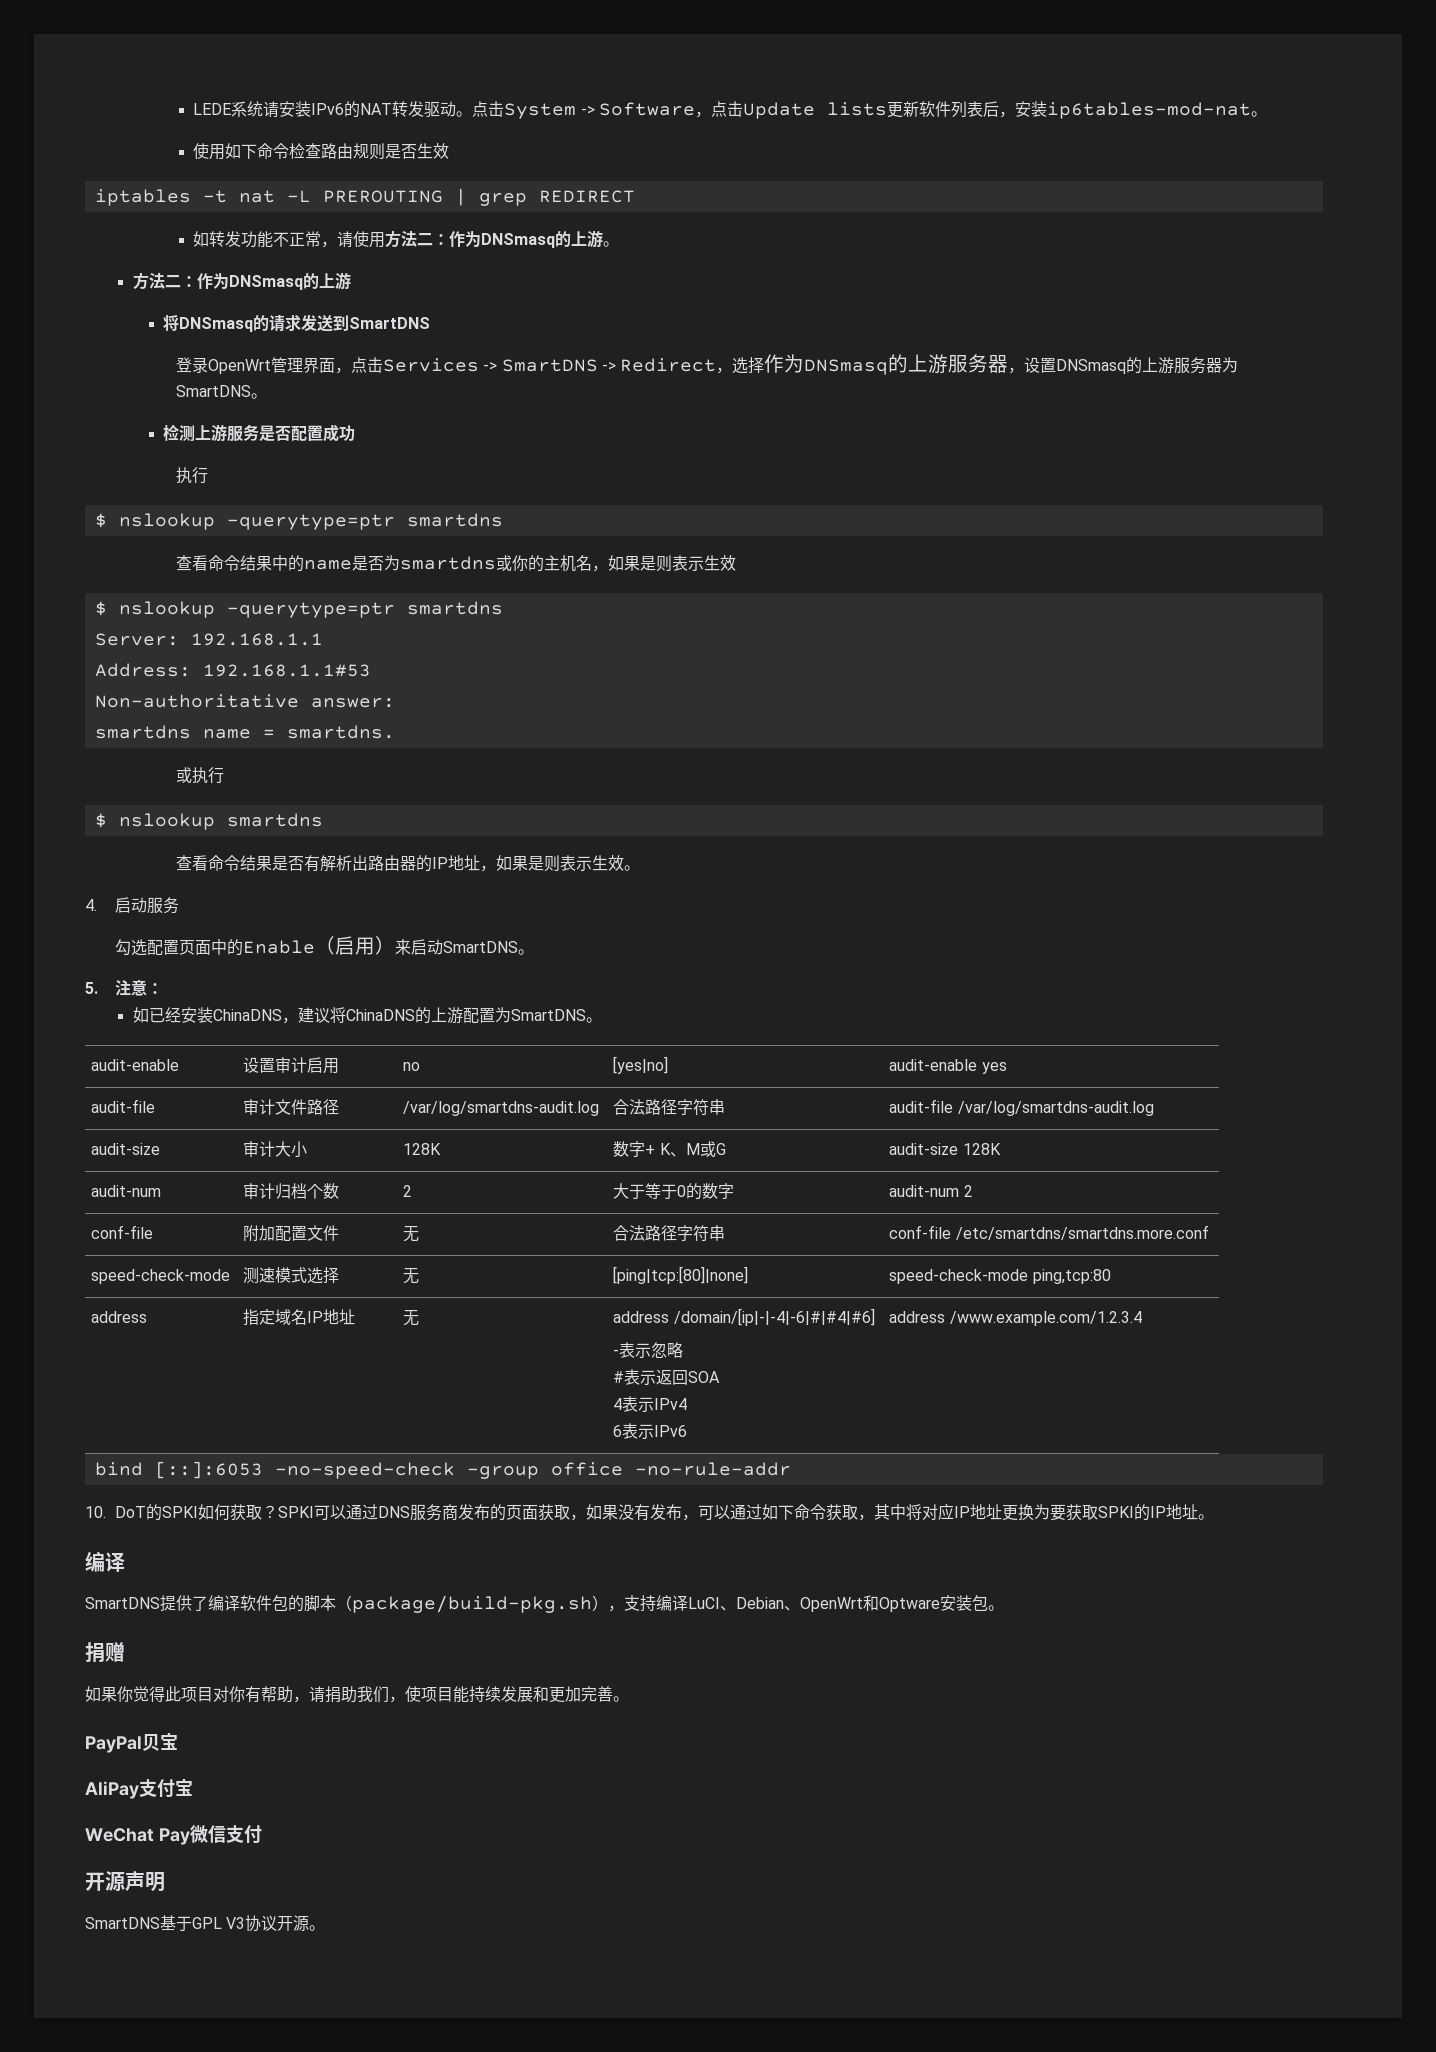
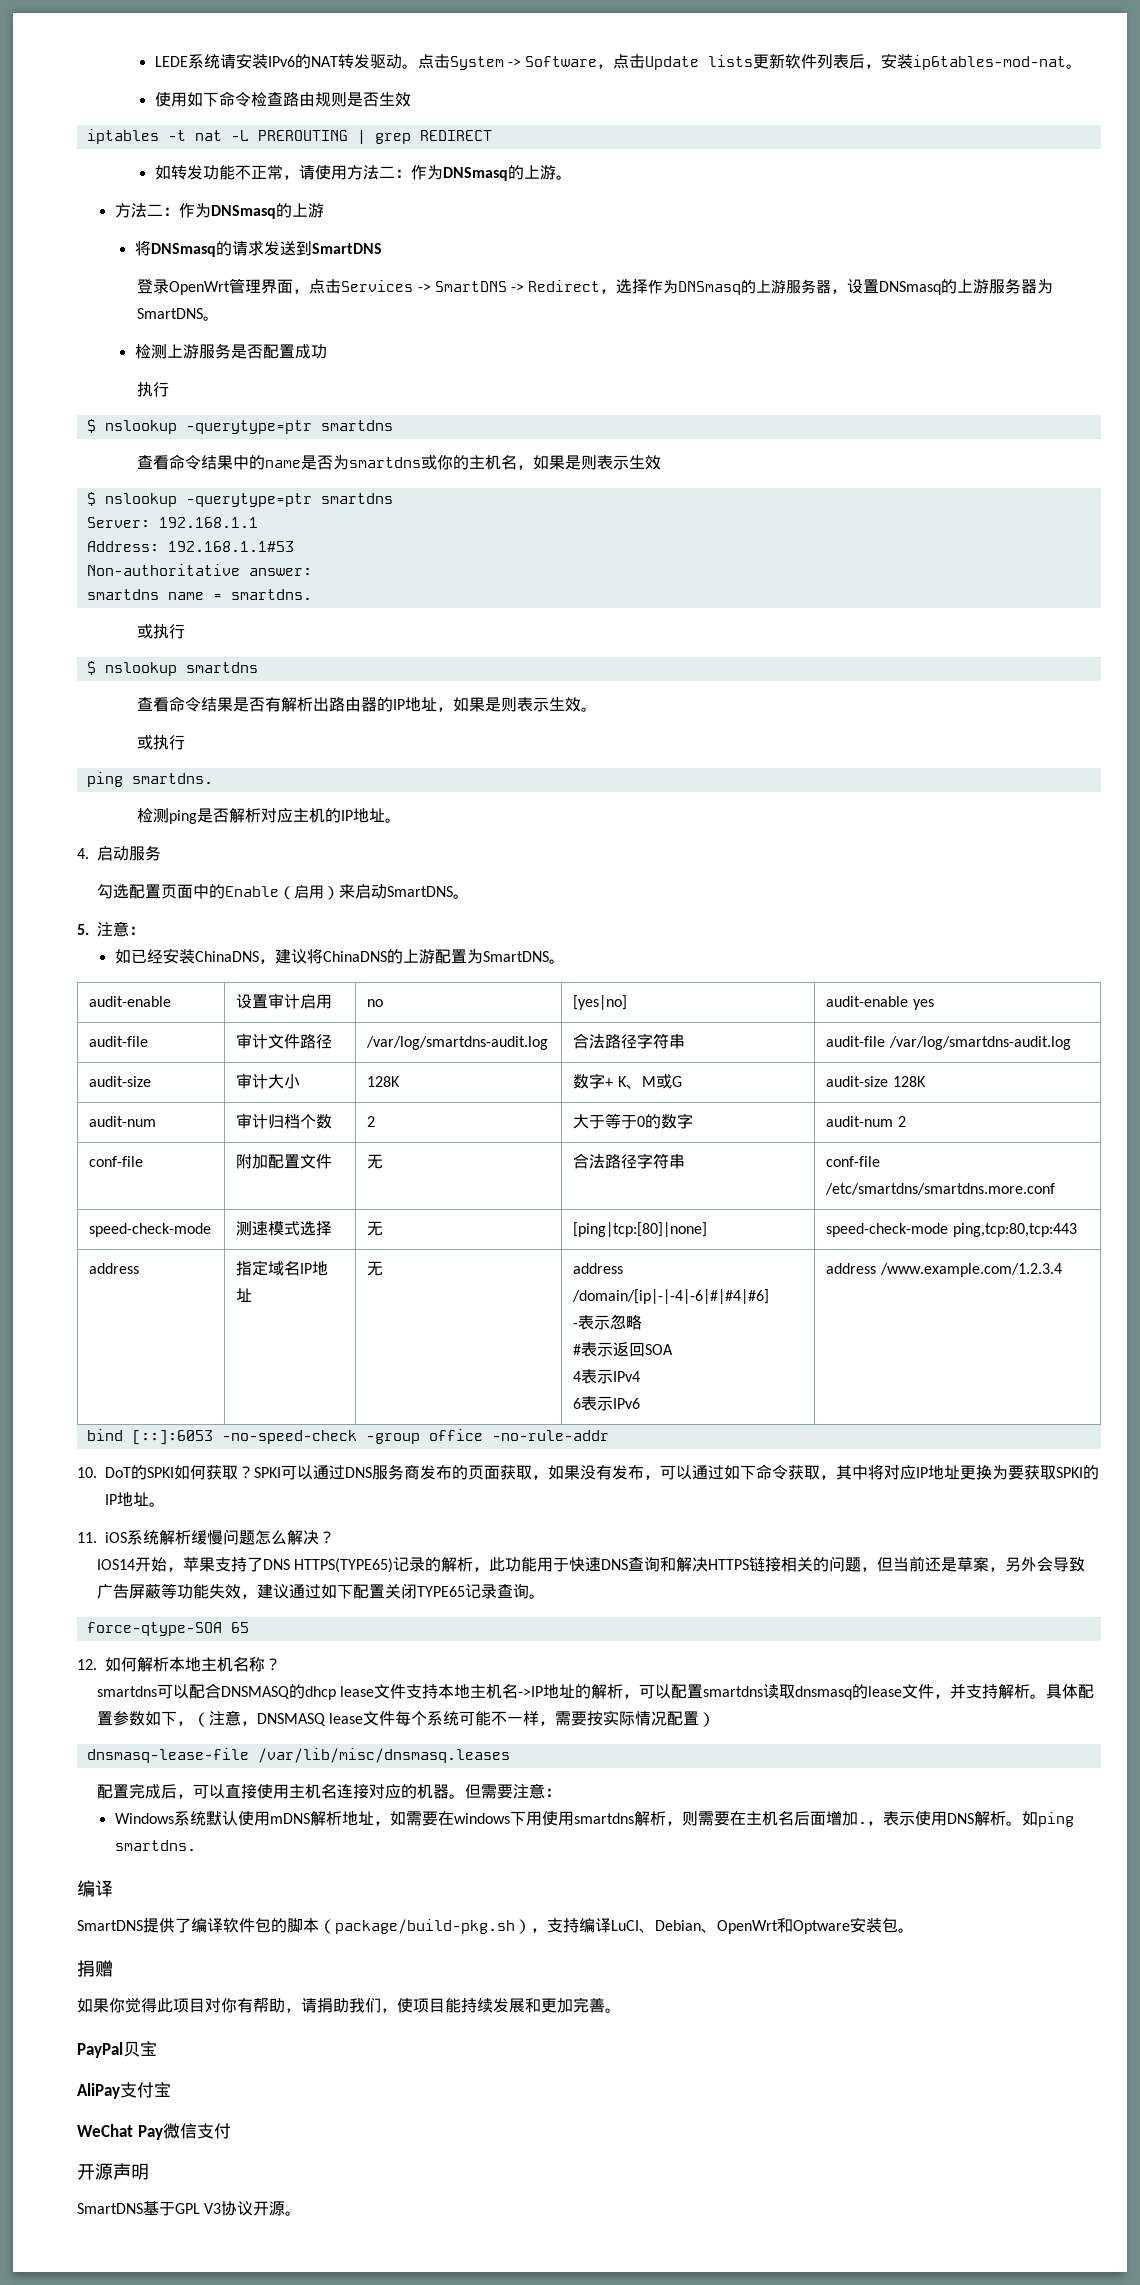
(640, 868) none -> [137,735,186,750] [86,772,213,787] [137,808,402,824] // 或执行 // ping smartdns. // 检测ping是否解析对应主机的IP地址。
[1032,1269,1111,1284] ping,tcp:80 -> [952,1223,1077,1237] ping,tcp:80,tcp:443
(1215, 1517) none -> [77,1529,335,1545] [97,1556,1086,1573] [97,1583,546,1599] [86,1622,249,1636] [77,1657,281,1672] [97,1683,1095,1700] [97,1710,716,1727] [86,1748,510,1763] [97,1783,562,1799] [114,1810,1074,1827] [114,1840,196,1851] // 11. iOS系统解析缓慢问题怎么解决？ // IOS14开始，苹果支持了DNS HTTPS(TYPE65)记录的解析，此功能用于快速DNS查询和解决HTTPS链接相关的问题，但当前还是草案，另外会导致广告屏蔽等功能失效，建议通过如下配置关闭TYPE65记录查询。 // force-qtype-SOA 65 // 12.如何解析本地主机名称？ // smartdns可以配合DNSMASQ的dhcp lease文件支持本地主机名->IP地址的解析，可以配置smartdns读取dnsmasq的lease文件，并支持解析。具体配置参数如下，（注意，DNSMASQ lease文件每个系统可能不一样，需要按实际情况配置） // dnsmasq-lease-file /var/lib/misc/dnsmasq.leases // 配置完成后，可以直接使用主机名连接对应的机器。但需要注意： // Windows系统默认使用mDNS解析地址，如需要在windows下用使用smartdns解析，则需要在主机名后面增加.，表示使用DNS解析。如ping smartdns.

